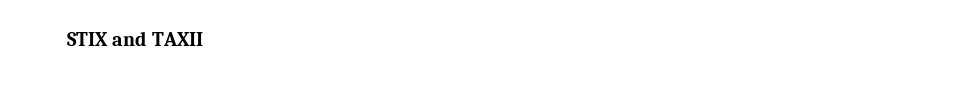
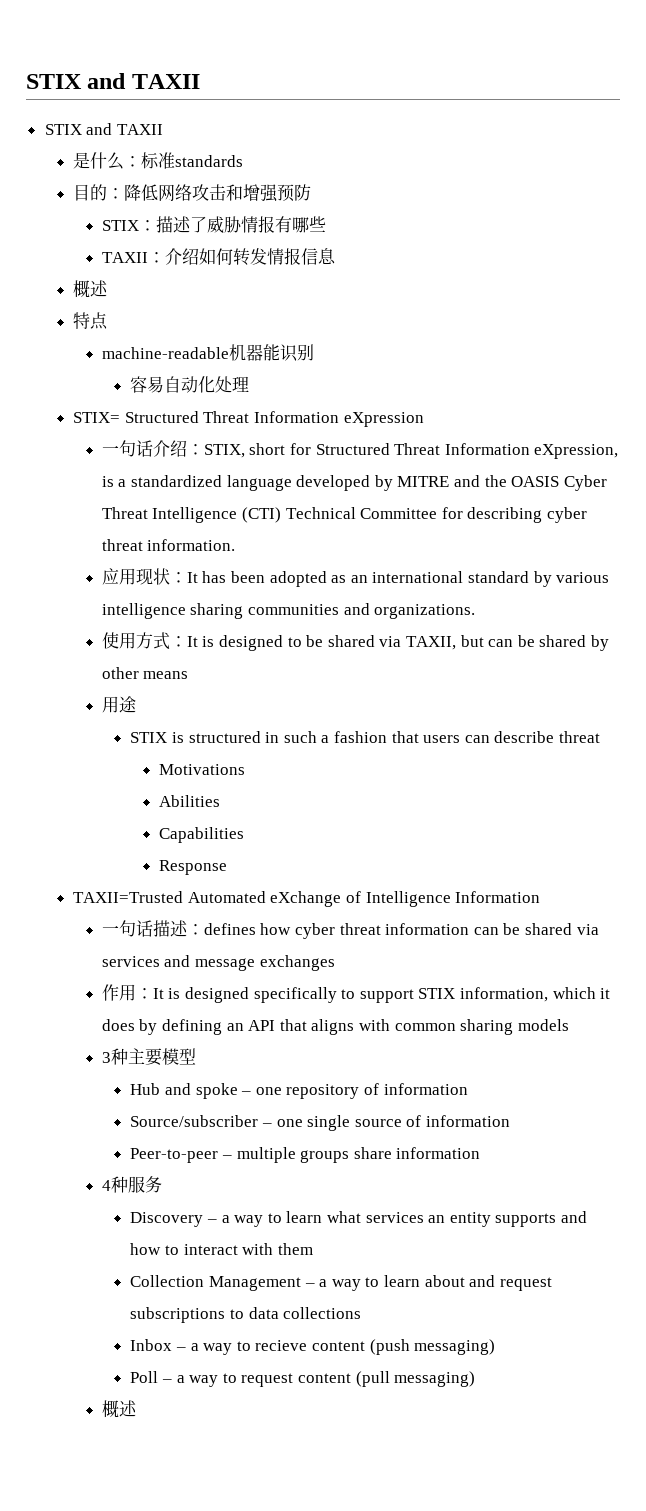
[67,31,203,46] STIX and TAXII -> [26,73,200,89] [44,123,163,135] [73,152,244,170] [73,184,312,202] [101,216,326,234] [101,248,336,266] [73,280,109,298] [73,312,109,330] [101,344,314,362] [130,376,250,393] [73,411,424,427] [101,440,619,459] [101,475,607,491] [101,507,588,523] [101,539,236,551] [101,568,610,587] [101,603,476,619] [101,632,609,651] [101,667,189,679] [101,696,136,713] [130,731,600,743] [159,764,246,775] [159,795,221,807] [159,827,245,843] [159,860,228,875] [73,891,541,907] [101,920,599,939] [101,955,335,971] [101,984,611,1003] [101,1019,569,1035] [101,1048,196,1066] [130,1083,468,1099] [130,1115,511,1131] [130,1147,481,1163] [101,1176,162,1193] [130,1211,587,1227] [130,1243,313,1255] [130,1275,552,1291] [130,1307,362,1323] [130,1339,496,1355] [130,1371,476,1387] [101,1400,137,1418] STIX and TAXII // STIX and TAXII // 是什么：标准standards // 目的：降低网络攻击和增强预防 // STIX：描述了威胁情报有哪些 // TAXII：介绍如何转发情报信息 // 概述 // 特点 // machine-readable机器能识别 // 容易自动化处理 // STIX= Structured Threat Information eXpression // 一句话介绍：STIX, short for Structured Threat Information eXpression, is a standardized language developed by MITRE and the OASIS Cyber Threat Intelligence (CTI) Technical Committee for describing cyber threat information. // 应用现状：It has been adopted as an international standard by various intelligence sharing communities and organizations. // 使用方式：It is designed to be shared via TAXII, but can be shared by other means // 用途 // STIX is structured in such a fashion that users can describe threat // Motivations // Abilities // Capabilities // Response // TAXII=Trusted Automated eXchange of Intelligence Information // 一句话描述：defines how cyber threat information can be shared via services and message exchanges // 作用：It is designed specifically to support STIX information, which it does by defining an API that aligns with common sharing models // 3种主要模型 // Hub and spoke – one repository of information // Source/subscriber – one single source of information // Peer-to-peer – multiple groups share information // 4种服务 // Discovery – a way to learn what services an entity supports and how to interact with them // Collection Management – a way to learn about and request subscriptions to data collections // Inbox – a way to recieve content (push messaging) // Poll – a way to request content (pull messaging) // 概述

